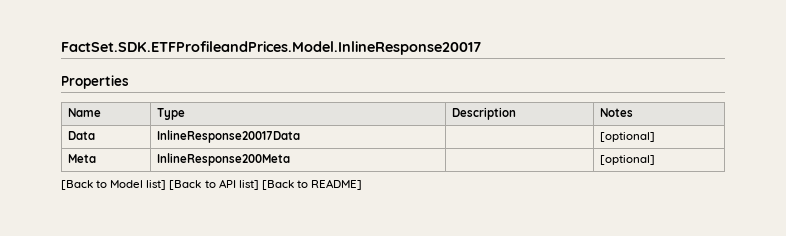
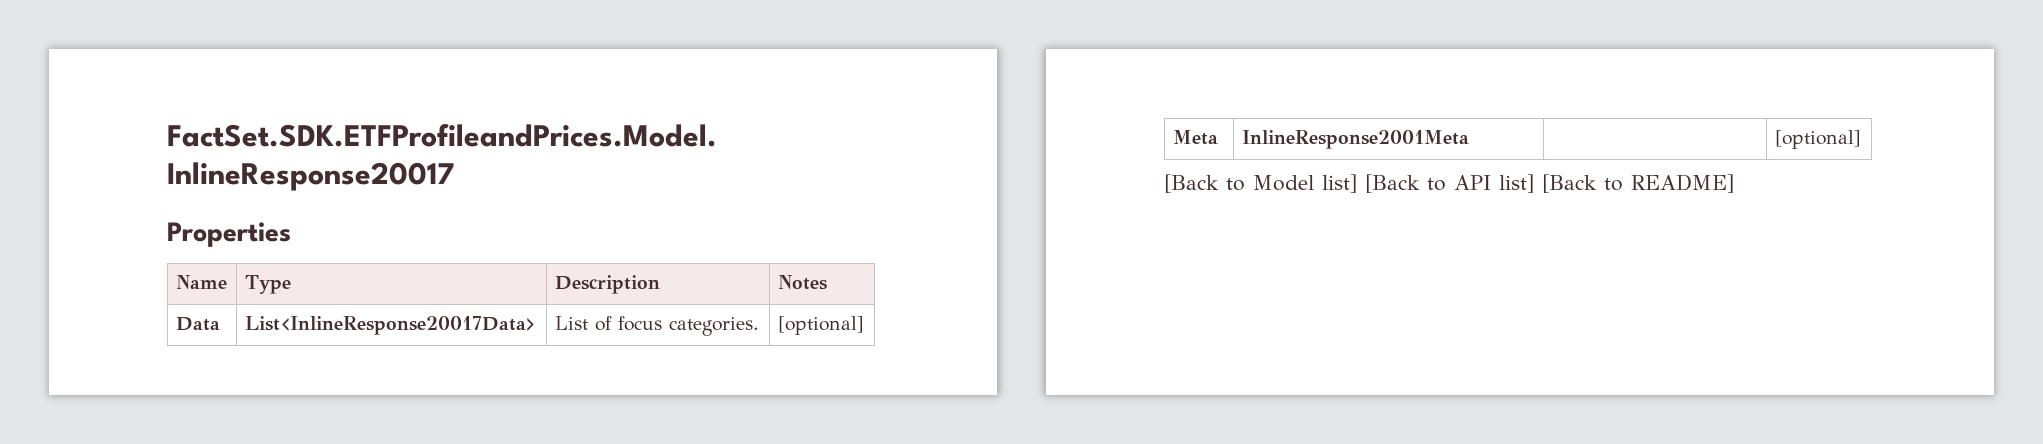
[156,130,300,143] InlineResponse20017Data | -> [244,316,536,335] [554,316,759,336] List<InlineResponse20017Data> | List of focus categories.
[156,153,290,166] InlineResponse200Meta -> [1241,130,1469,149] InlineResponse2001Meta

